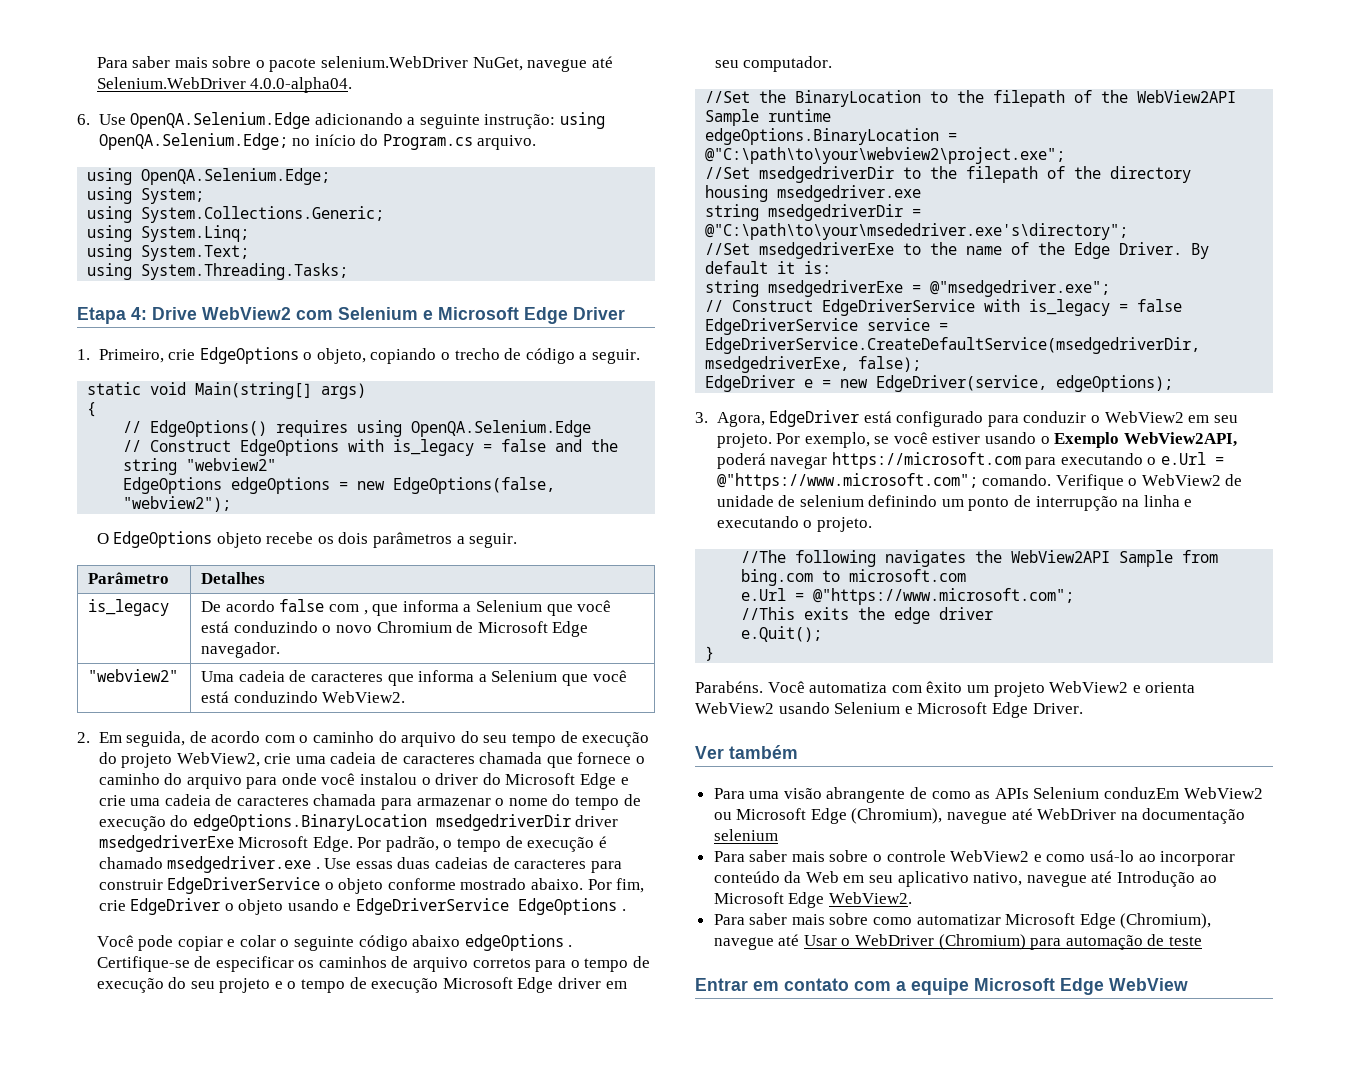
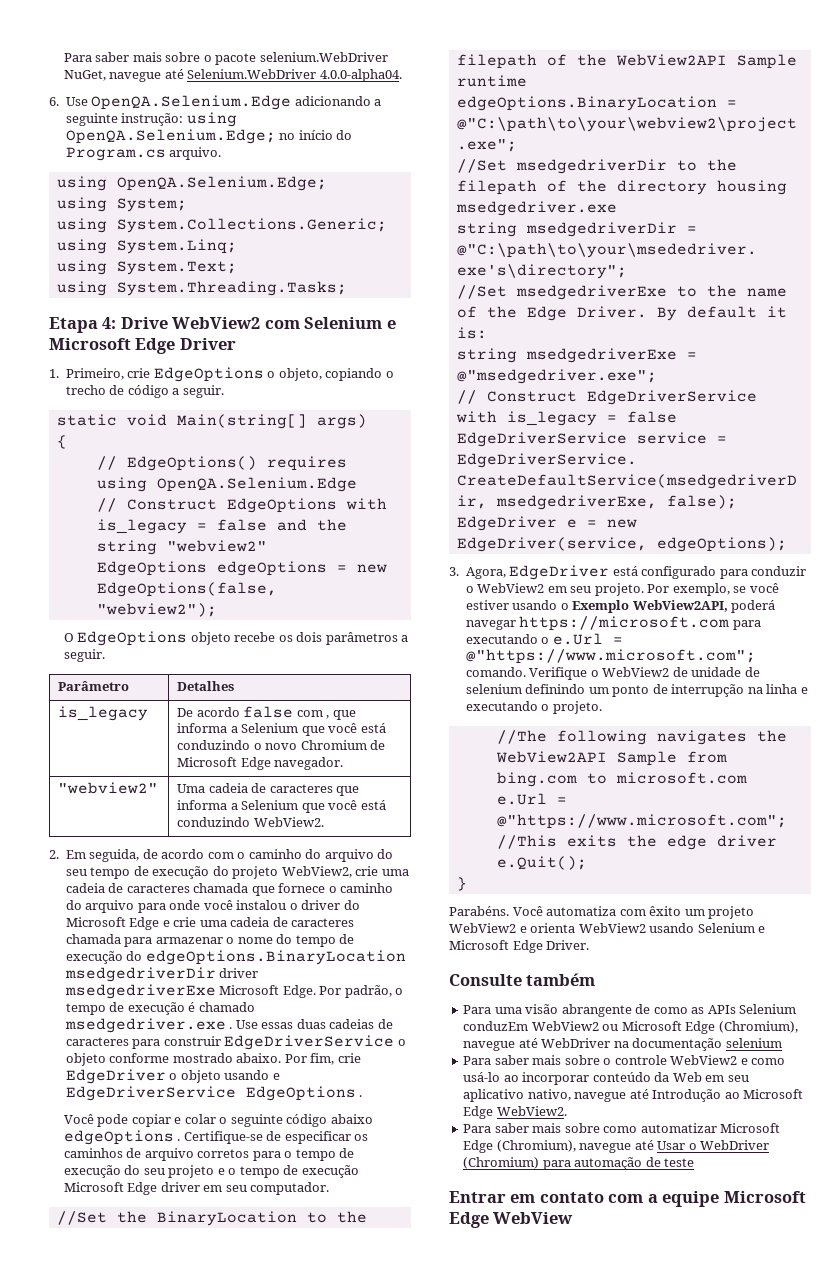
[695,746,724,759] Ver -> [449,974,522,986] Consulte

